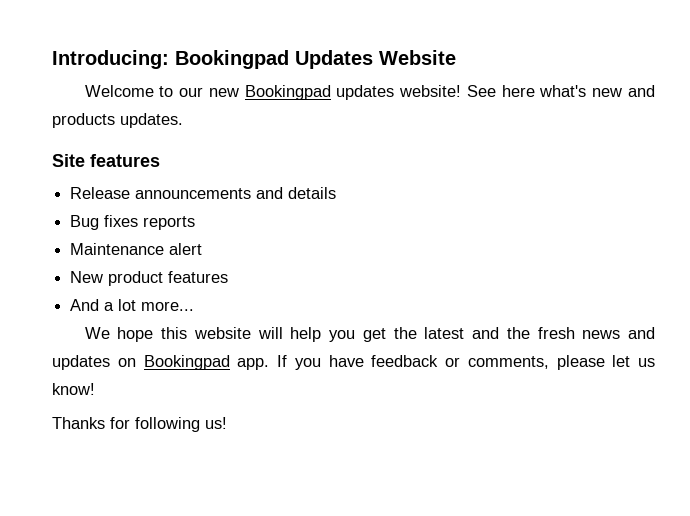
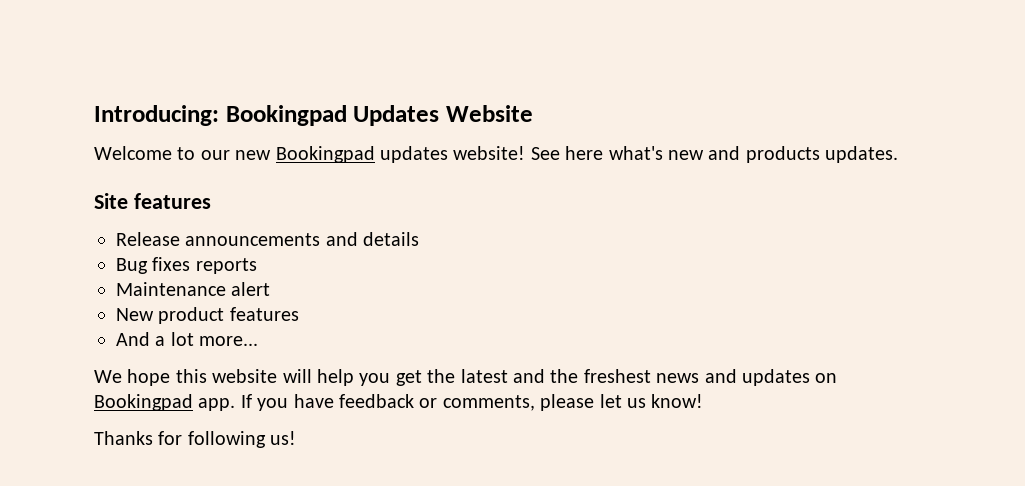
[537,327,575,339] fresh -> [583,369,651,383] freshest

